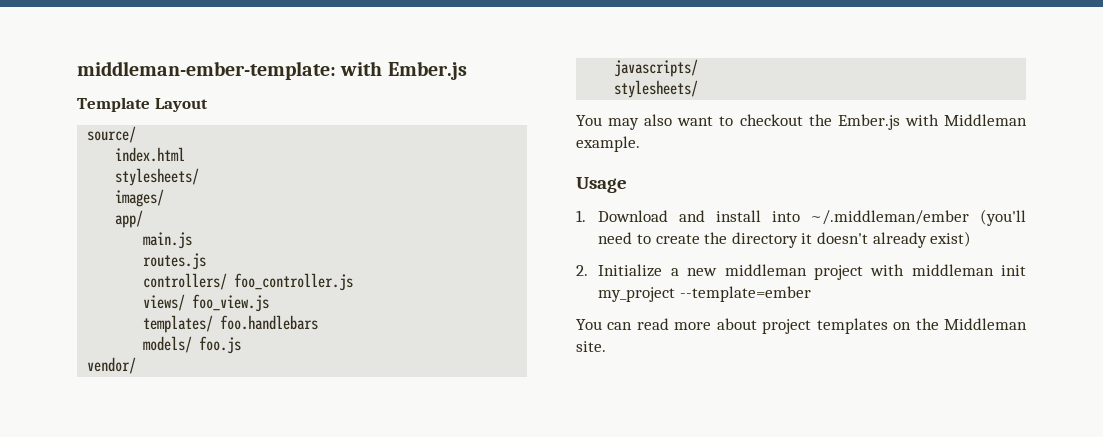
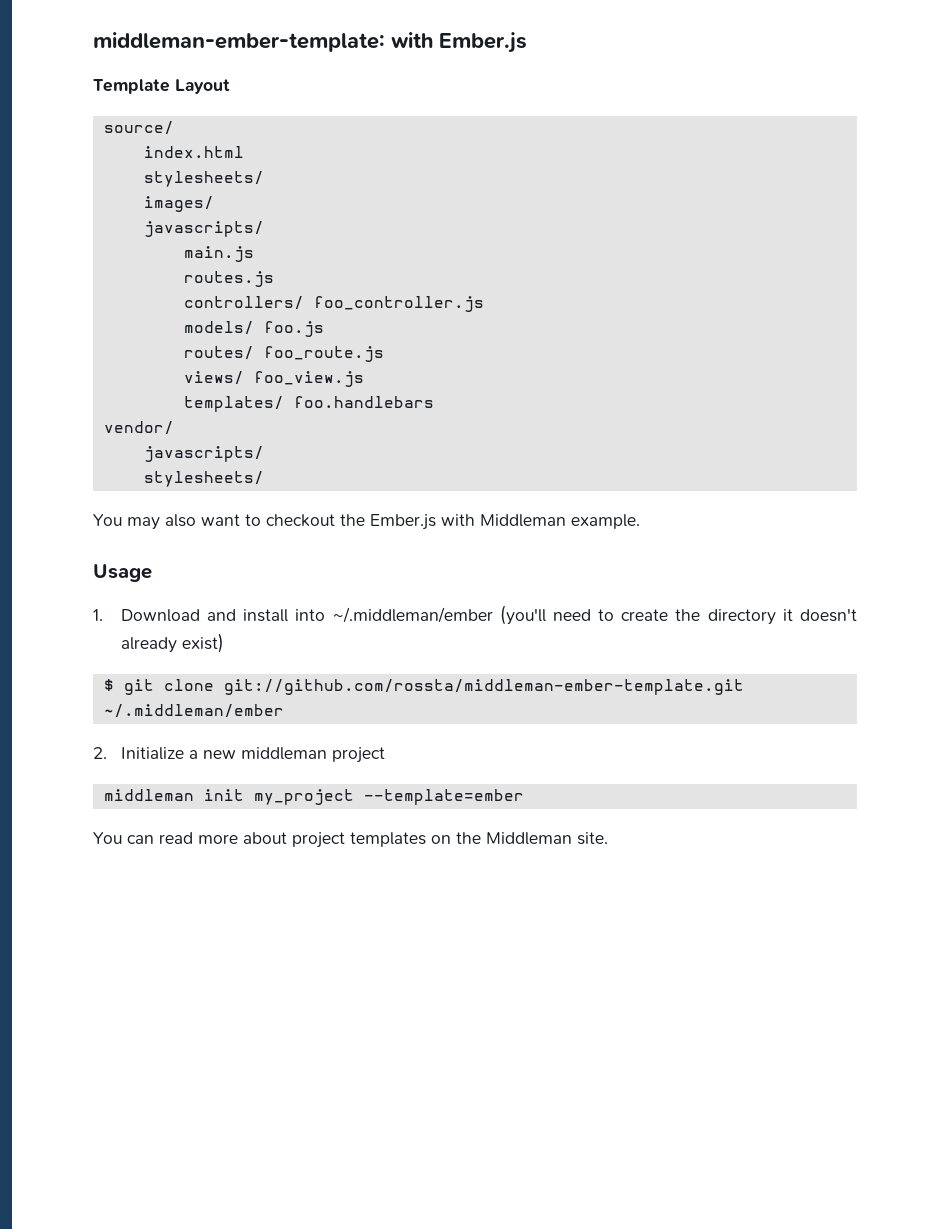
[115,210,144,228] app/ -> [143,221,264,237] javascripts/
(354, 282) none -> [183,321,324,337] [183,346,384,362] // models/ foo.js // routes/ foo_route.js
[143,336,242,354] // models/ foo.js -> (434, 402) none
(972, 239) none -> [103,679,744,695] [103,704,284,718] // $ git clone git://github.com/rossta/middleman-ember-template.git ~/.middleman/ember
[870,264,905,276] with -> (385, 755) //

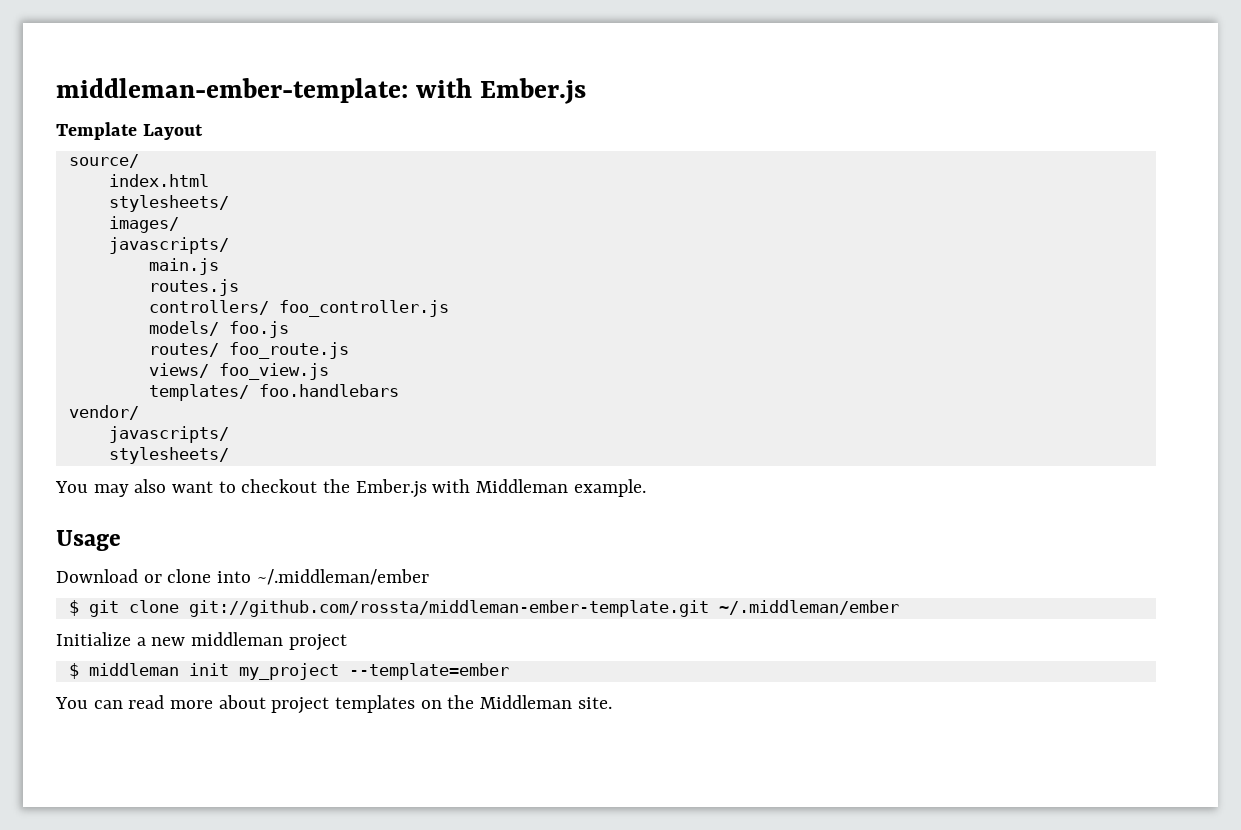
[93,605,858,625] [120,633,224,653] 1. Download and install into ~/.middleman/ember (you'll need to create the directory it doesn't already exist) -> [56,569,429,585] Download or clone into ~/.middleman/ember
[93,747,107,759] 2. -> (899, 607) none
(385, 755) none -> [68,663,79,679] $

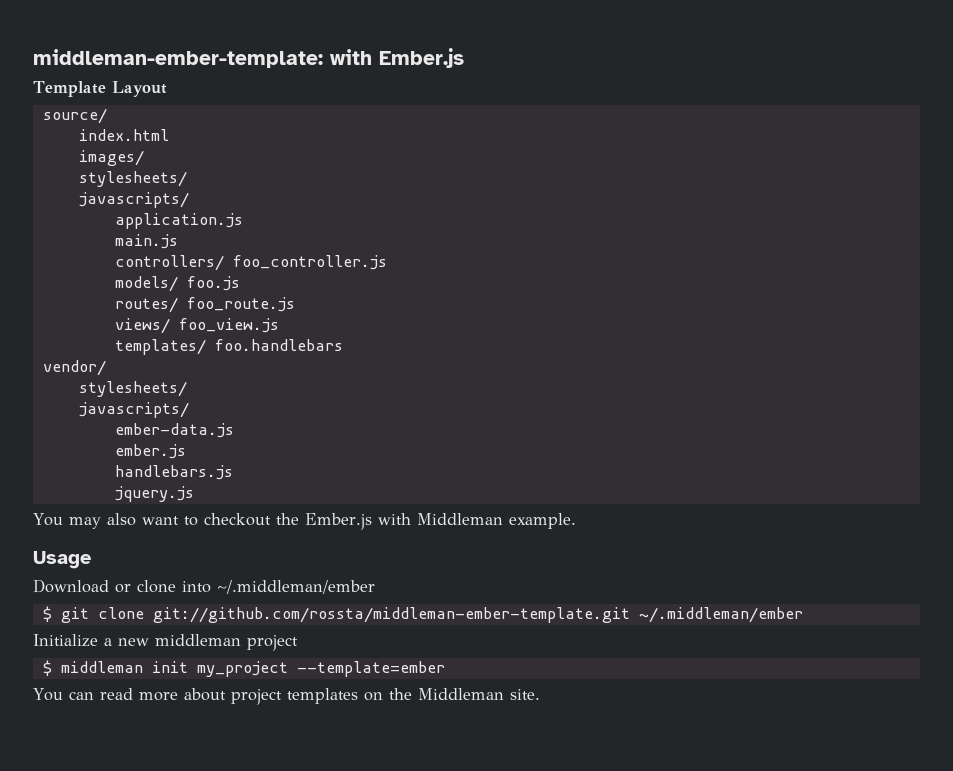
[108,195,229,212] [108,216,179,233] [108,237,229,254] // stylesheets/ // images/ // javascripts/ -> [78,150,144,166] [78,171,187,187] [78,192,189,208] [114,213,243,229] // images/ // stylesheets/ // javascripts/ // application.js
[148,279,239,296] // routes.js -> (178, 241) none
[108,426,229,443] [108,447,229,464] // javascripts/ // stylesheets/ -> [78,381,187,397] [78,402,189,418] [114,423,234,438] [114,444,186,459] [114,465,233,480] [114,486,194,502] // stylesheets/ // javascripts/ // ember-data.js // ember.js // handlebars.js // jquery.js

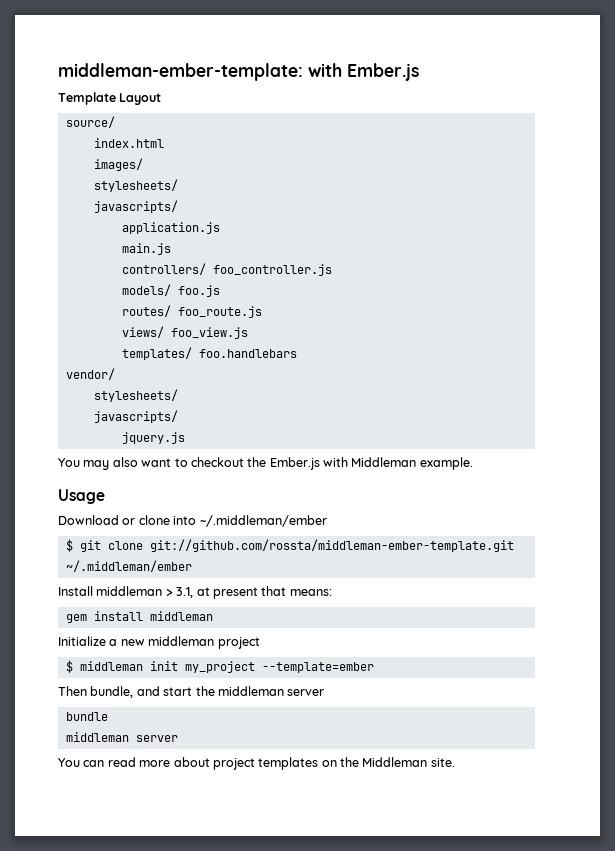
[114,423,234,438] [114,444,186,459] [114,465,233,480] // ember-data.js // ember.js // handlebars.js -> (178, 416) none
(803, 615) none -> [58,586,332,599] [65,611,213,623] // Install middleman > 3.1, at present that means: // gem install middleman
(445, 669) none -> [58,686,325,698] [65,712,108,721] [65,732,178,742] // Then bundle, and start the middleman server // bundle // middleman server

